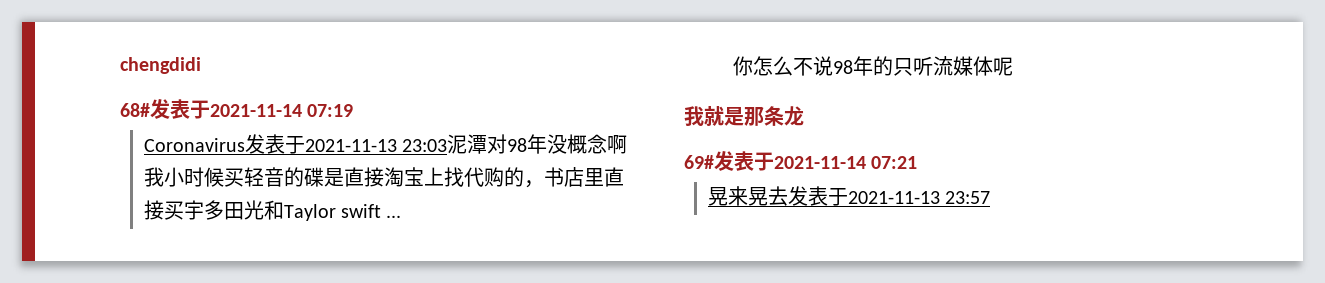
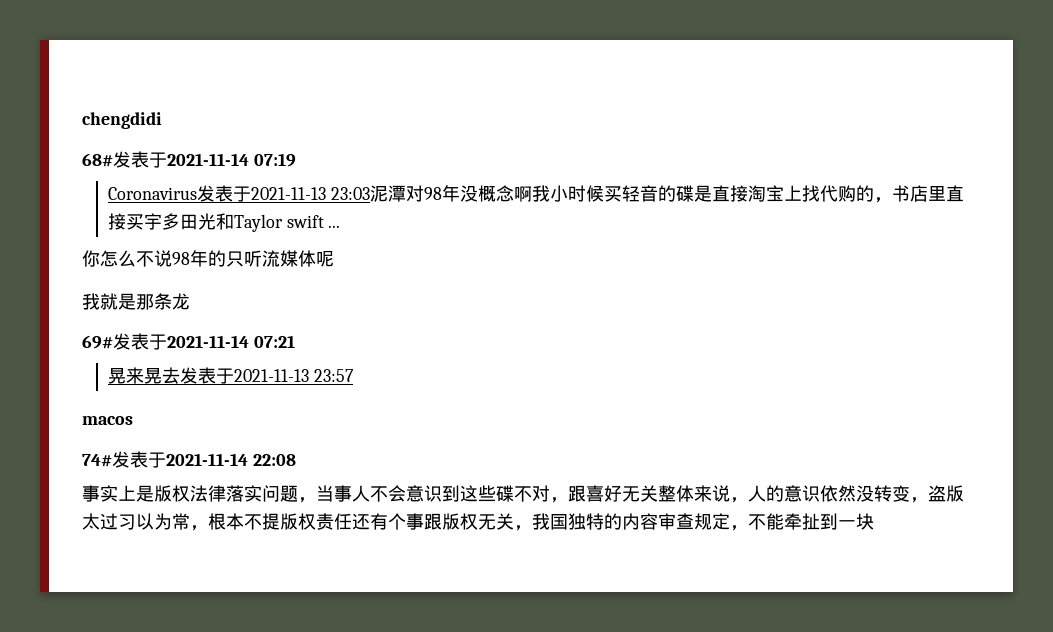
(991, 197) none -> [82,416,133,425] [82,451,296,468] [82,485,964,503] [82,513,874,531] // macos // 74#发表于2021-11-14 22:08 // 事实上是版权法律落实问题，当事人不会意识到这些碟不对，跟喜好无关整体来说，人的意识依然没转变，盗版太过习以为常，根本不提版权责任还有个事跟版权无关，我国独特的内容审查规定，不能牵扯到一块

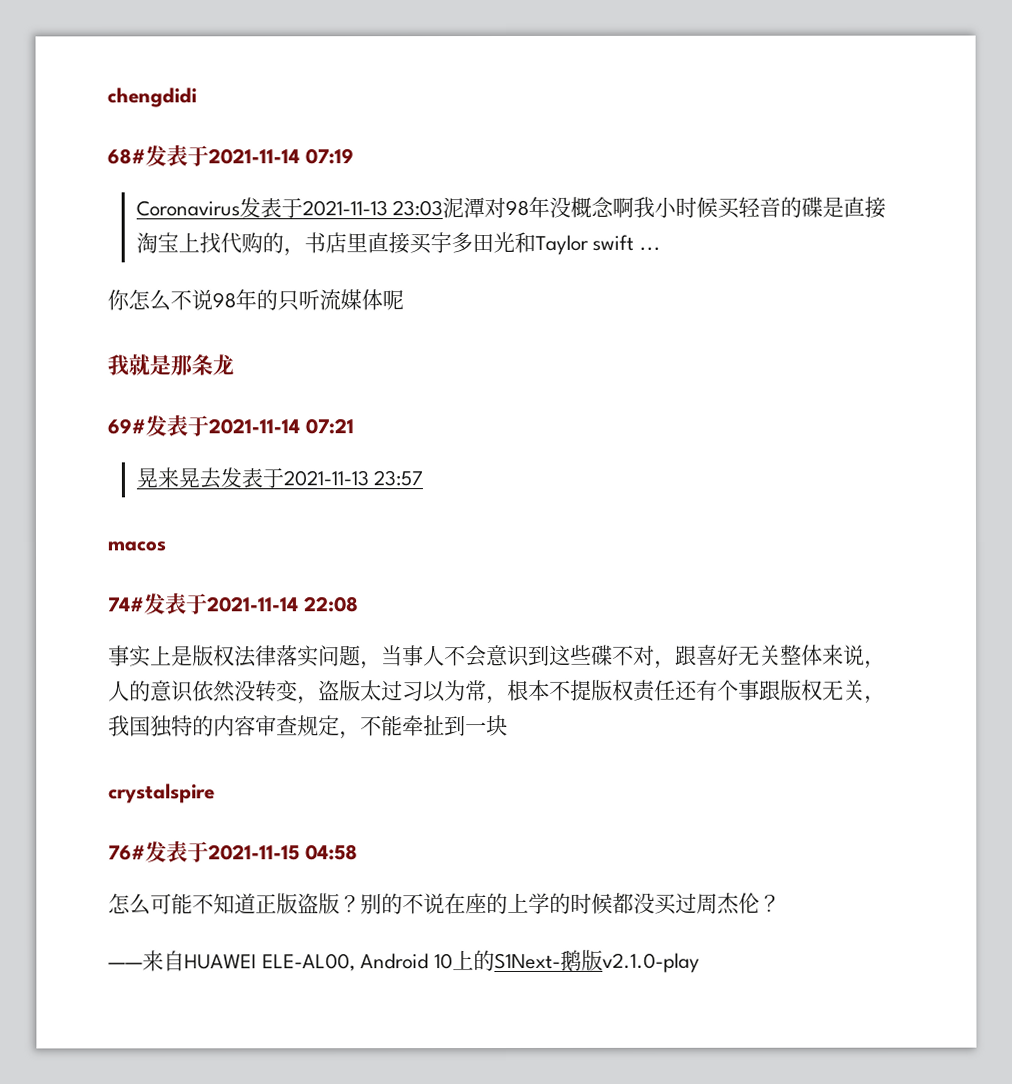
(874, 521) none -> [108,783,215,804] [108,840,358,863] [108,892,781,916] [108,949,701,973] // crystalspire // 76#发表于2021-11-15 04:58 // 怎么可能不知道正版盗版？别的不说在座的上学的时候都没买过周杰伦？ // ——来自HUAWEI ELE-AL00, Android 10上的S1Next-鹅版v2.1.0-play

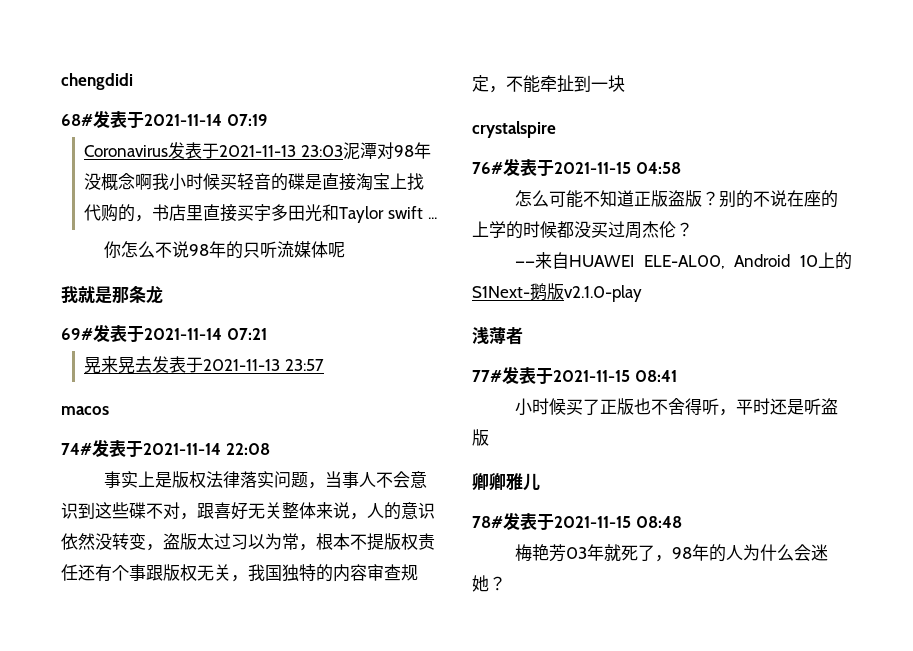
(701, 962) none -> [472,327,523,345] [472,366,677,384] [515,398,839,416] [472,429,489,446] [472,473,540,491] [472,512,682,530] [515,544,829,562] [472,575,506,592] // 浅薄者 // 77#发表于2021-11-15 08:41 // 小时候买了正版也不舍得听，平时还是听盗版 // 卿卿雅儿 // 78#发表于2021-11-15 08:48 // 梅艳芳03年就死了，98年的人为什么会迷她？

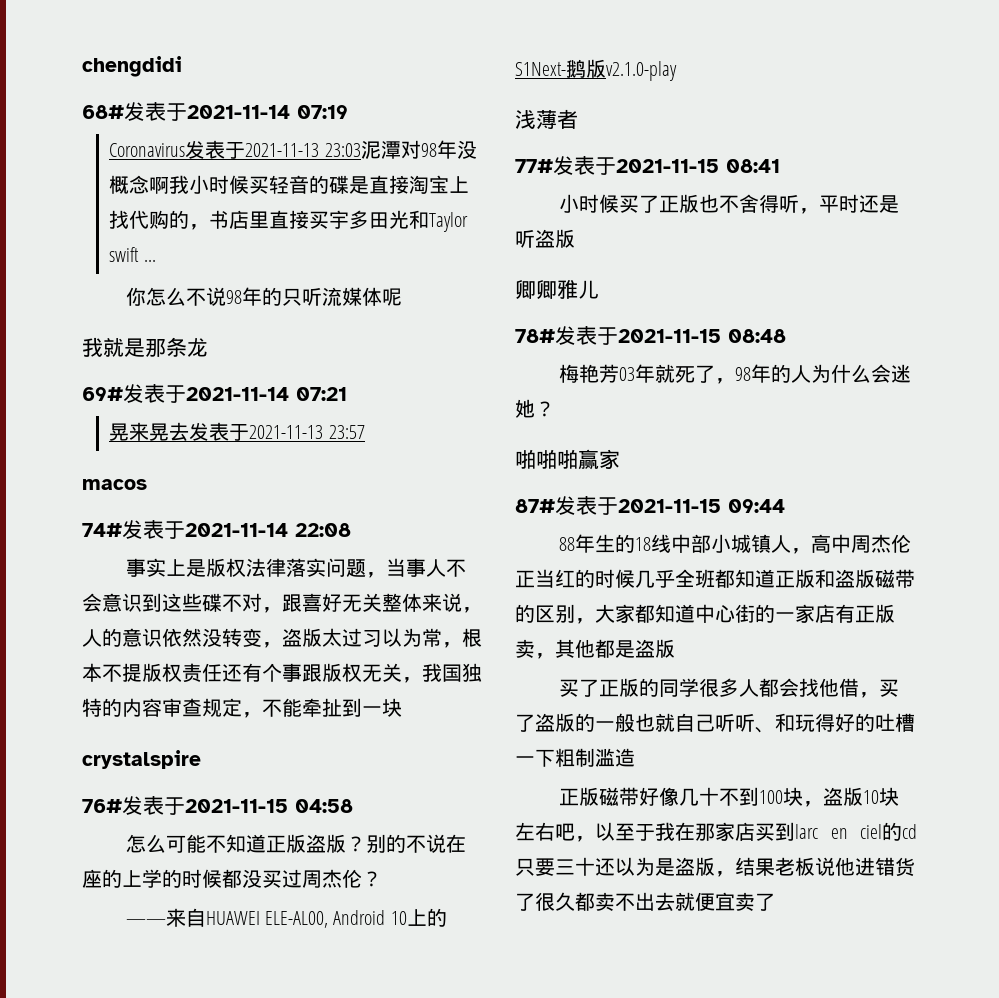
(506, 583) none -> [515,449,620,470] [515,496,785,515] [558,534,911,554] [515,569,915,588] [515,604,895,624] [515,639,675,659] [558,678,899,698] [515,713,915,733] [515,748,635,767] [558,787,899,807] [515,822,917,842] [515,857,915,877] [515,892,775,911] // 啪啪啪赢家 // 87#发表于2021-11-15 09:44 // 88年生的18线中部小城镇人，高中周杰伦正当红的时候几乎全班都知道正版和盗版磁带的区别，大家都知道中心街的一家店有正版卖，其他都是盗版 // 买了正版的同学很多人都会找他借，买了盗版的一般也就自己听听、和玩得好的吐槽一下粗制滥造 // 正版磁带好像几十不到100块，盗版10块左右吧，以至于我在那家店买到larc en ciel的cd只要三十还以为是盗版，结果老板说他进错货了很久都卖不出去就便宜卖了

